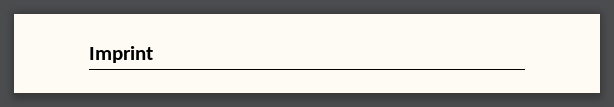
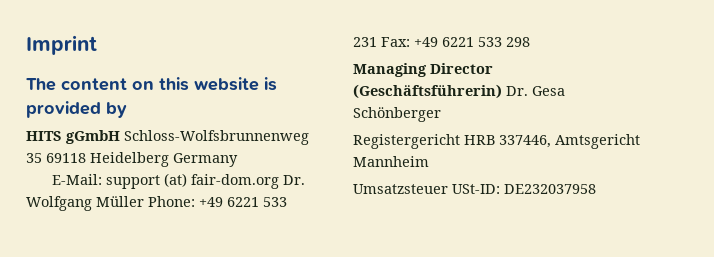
(153, 54) none -> [26,77,277,91] [26,101,127,118] [26,130,309,145] [26,152,238,167] [51,173,305,189] [26,196,287,211] [353,37,530,47] [353,63,493,77] [353,84,565,99] [353,107,441,122] [353,134,640,149] [353,156,429,167] [353,184,596,194] // The content on this website is provided by // HITS gGmbH Schloss-Wolfsbrunnenweg 35 69118 Heidelberg Germany // E-Mail: support (at) fair-dom.org Dr. Wolfgang Müller Phone: +49 6221 533 231 Fax: +49 6221 533 298 // Managing Director (Geschäftsführerin) Dr. Gesa Schönberger // Registergericht HRB 337446, Amtsgericht Mannheim // Umsatzsteuer USt-ID: DE232037958

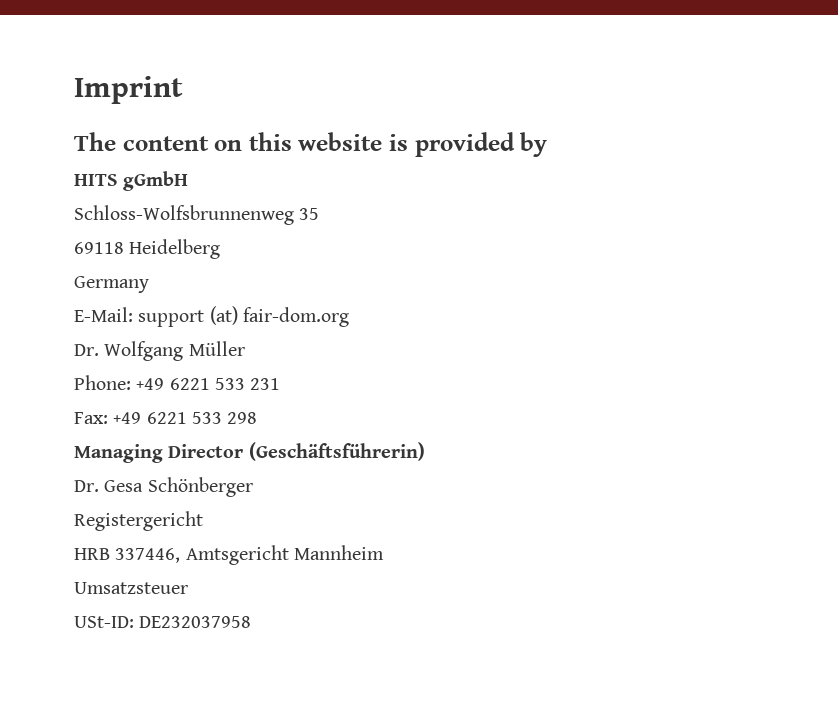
(120, 137) none -> (189, 181) //
(42, 158) none -> (320, 214) //
(169, 159) none -> (221, 249) //
(279, 181) none -> (349, 317) //
(144, 201) none -> (245, 348) //
(377, 42) none -> (281, 384) //
(502, 91) none -> (425, 451) //
(460, 141) none -> (203, 521) //
(448, 189) none -> (188, 588) //

